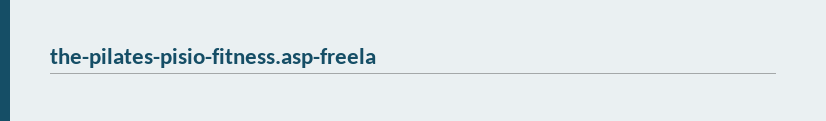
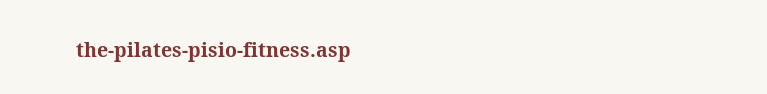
[50,48,376,68] the-pilates-pisio-fitness.asp-freela -> [76,42,351,62] the-pilates-pisio-fitness.asp

